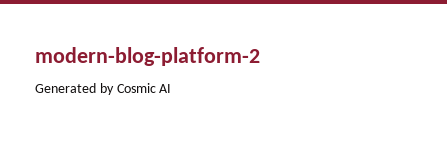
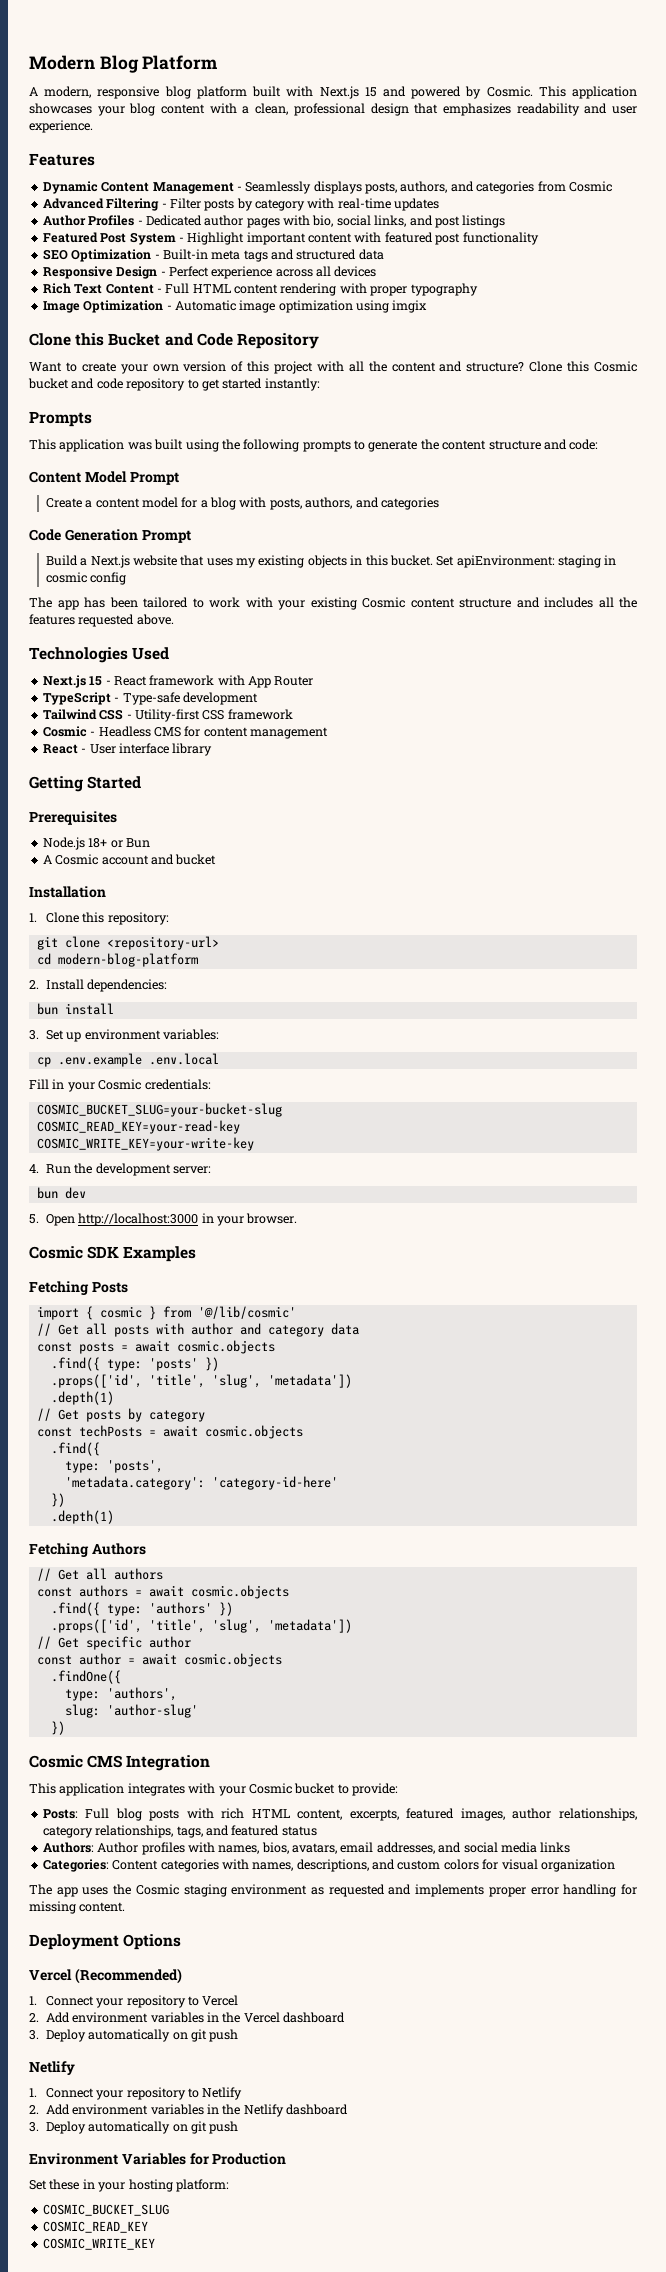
[35,47,260,66] [35,83,172,95] modern-blog-platform-2 // Generated by Cosmic AI -> [29,55,218,73] [29,86,638,99] [29,103,637,116] [29,120,93,133] [29,153,95,166] [42,181,612,194] [42,198,440,211] [42,215,506,228] [42,232,539,245] [42,249,384,262] [42,266,377,279] [42,283,478,296] [42,300,428,313] [29,333,319,349] [29,361,637,374] [28,378,320,391] [29,411,92,427] [29,439,599,452] [29,471,179,485] [45,497,439,510] [29,529,191,543] [45,555,617,568] [45,572,127,585] [29,597,637,610] [29,614,174,627] [29,647,170,663] [42,675,314,688] [42,692,258,705] [42,709,293,722] [42,726,328,739] [42,743,213,756] [29,776,142,792] [29,811,117,825] [42,837,150,850] [42,854,217,865] [29,886,106,898] [29,912,169,925] [36,936,219,950] [36,953,198,967] [29,979,168,992] [36,1003,114,1015] [29,1029,219,1042] [36,1053,219,1067] [29,1079,211,1092] [36,1103,282,1117] [36,1120,240,1134] [36,1137,254,1151] [29,1163,211,1176] [36,1187,86,1199] [29,1213,298,1226] [29,1246,197,1262] [29,1281,128,1295] [36,1306,296,1320] [36,1323,359,1337] [36,1340,275,1354] [50,1357,219,1371] [50,1374,352,1388] [50,1391,114,1405] [36,1408,205,1422] [36,1425,303,1439] [50,1442,100,1456] [64,1460,163,1473] [64,1476,338,1490] [50,1493,65,1507] [50,1510,114,1524] [29,1543,146,1557] [36,1568,163,1581] [36,1585,289,1599] [50,1602,233,1616] [50,1619,352,1633] [36,1636,191,1650] [36,1653,282,1667] [50,1670,121,1684] [64,1687,177,1701] [64,1704,198,1718] [50,1721,65,1735] [29,1755,211,1771] [29,1783,398,1796] [42,1808,637,1821] [42,1825,317,1838] [42,1842,571,1855] [42,1859,615,1872] [29,1884,637,1897] [29,1901,126,1914] [29,1934,182,1950] [29,1968,182,1984] [29,1995,239,2008] [29,2012,345,2023] [29,2029,239,2042] [29,2061,75,2075] [29,2087,243,2100] [29,2104,348,2117] [29,2121,239,2134] [29,2153,287,2165] [29,2179,229,2192] [42,2204,169,2216] [42,2221,148,2233] [42,2238,155,2250] Modern Blog Platform // A modern, responsive blog platform built with Next.js 15 and powered by Cosmic. This application showcases your blog content with a clean, professional design that emphasizes readability and user experience. // Features // Dynamic Content Management - Seamlessly displays posts, authors, and categories from Cosmic // Advanced Filtering - Filter posts by category with real-time updates // Author Profiles - Dedicated author pages with bio, social links, and post listings // Featured Post System - Highlight important content with featured post functionality // SEO Optimization - Built-in meta tags and structured data // Responsive Design - Perfect experience across all devices // Rich Text Content - Full HTML content rendering with proper typography // Image Optimization - Automatic image optimization using imgix // Clone this Bucket and Code Repository // Want to create your own version of this project with all the content and structure? Clone this Cosmic bucket and code repository to get started instantly: // Prompts // This application was built using the following prompts to generate the content structure and code: // Content Model Prompt // Create a content model for a blog with posts, authors, and categories // Code Generation Prompt // Build a Next.js website that uses my existing objects in this bucket. Set apiEnvironment: staging in cosmic config // The app has been tailored to work with your existing Cosmic content structure and includes all the features requested above. // Technologies Used // Next.js 15 - React framework with App Router // TypeScript - Type-safe development // Tailwind CSS - Utility-first CSS framework // Cosmic - Headless CMS for content management // React - User interface library // Getting Started // Prerequisites // Node.js 18+ or Bun // A Cosmic account and bucket // Installation // 1. Clone this repository: // git clone <repository-url> // cd modern-blog-platform // 2. Install dependencies: // bun install // 3. Set up environment variables: // cp .env.example .env.local // Fill in your Cosmic credentials: // COSMIC_BUCKET_SLUG=your-bucket-slug // COSMIC_READ_KEY=your-read-key // COSMIC_WRITE_KEY=your-write-key // 4. Run the development server: // bun dev // 5. Open http://localhost:3000 in your browser. // Cosmic SDK Examples // Fetching Posts // import { cosmic } from '@/lib/cosmic' // // Get all posts with author and category data // const posts = await cosmic.objects // .find({ type: 'posts' }) // .props(['id', 'title', 'slug', 'metadata']) // .depth(1) // // Get posts by category // const techPosts = await cosmic.objects // .find({ // type: 'posts', // 'metadata.category': 'category-id-here' // }) // .depth(1) // Fetching Authors // // Get all authors // const authors = await cosmic.objects // .find({ type: 'authors' }) // .props(['id', 'title', 'slug', 'metadata']) // // Get specific author // const author = await cosmic.objects // .findOne({ // type: 'authors', // slug: 'author-slug' // }) // Cosmic CMS Integration // This application integrates with your Cosmic bucket to provide: // Posts: Full blog posts with rich HTML content, excerpts, featured images, author relationships, category relationships, tags, and featured status // Authors: Author profiles with names, bios, avatars, email addresses, and social media links // Categories: Content categories with names, descriptions, and custom colors for visual organization // The app uses the Cosmic staging environment as requested and implements proper error handling for missing content. // Deployment Options // Vercel (Recommended) // 1. Connect your repository to Vercel // 2. Add environment variables in the Vercel dashboard // 3. Deploy automatically on git push // Netlify // 1. Connect your repository to Netlify // 2. Add environment variables in the Netlify dashboard // 3. Deploy automatically on git push // Environment Variables for Production // Set these in your hosting platform: // COSMIC_BUCKET_SLUG // COSMIC_READ_KEY // COSMIC_WRITE_KEY

